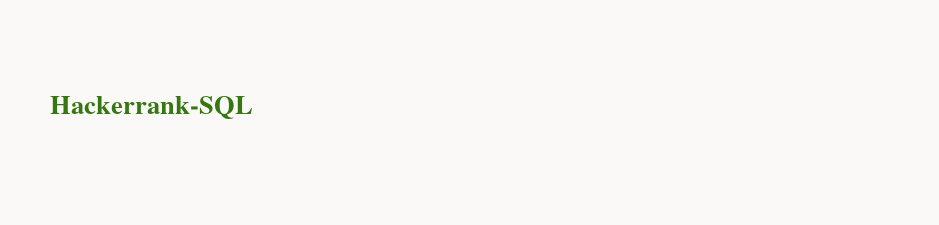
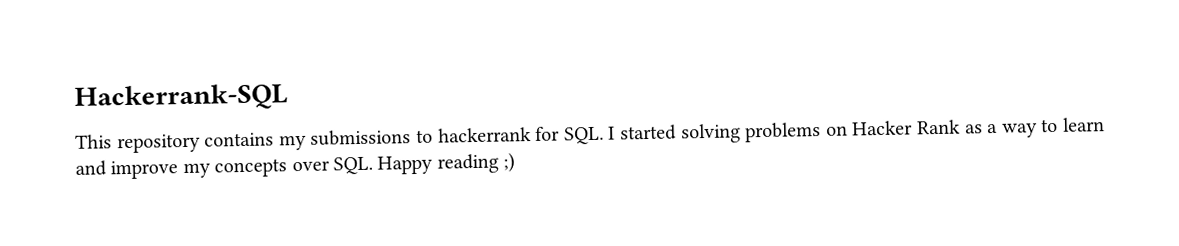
(253, 107) none -> [75,117,1106,154] [75,152,516,180] // This repository contains my submissions to hackerrank for SQL. I started solving problems on Hacker Rank as a way to learn and improve my concepts over SQL. Happy reading ;)

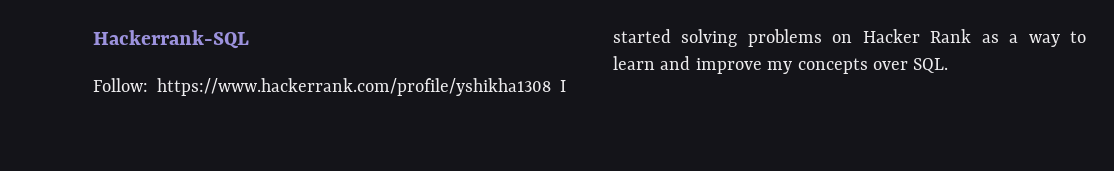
[75,126,604,154] This repository contains my submissions to hackerrank for SQL. -> [93,78,551,96] Follow: https://www.hackerrank.com/profile/yshikha1308
[377,152,516,175] Happy reading ;) -> (949, 65) none

